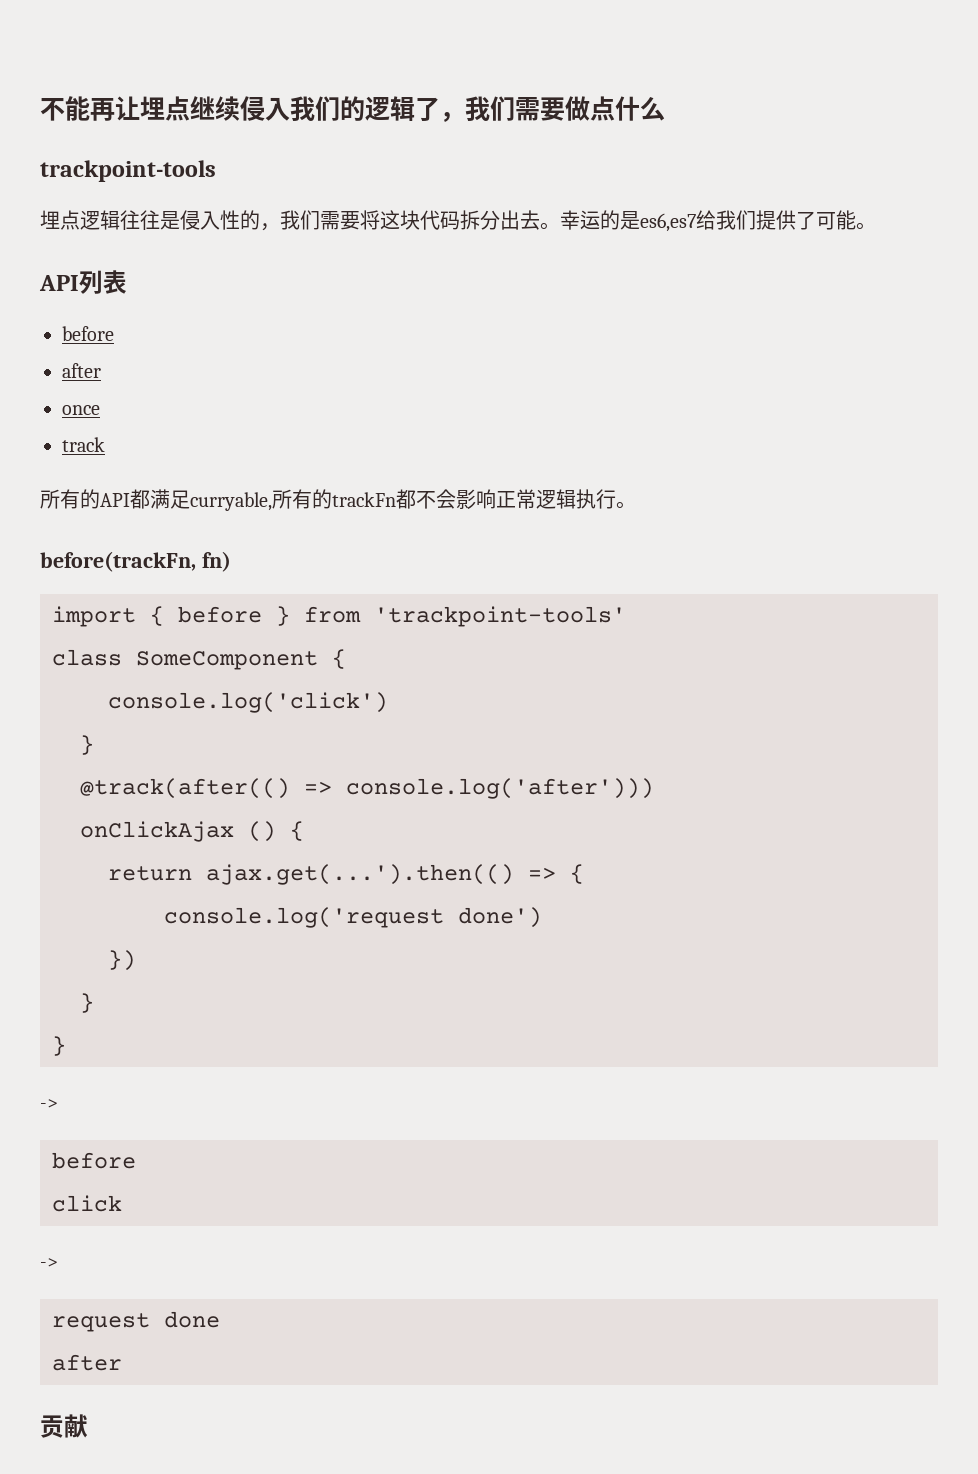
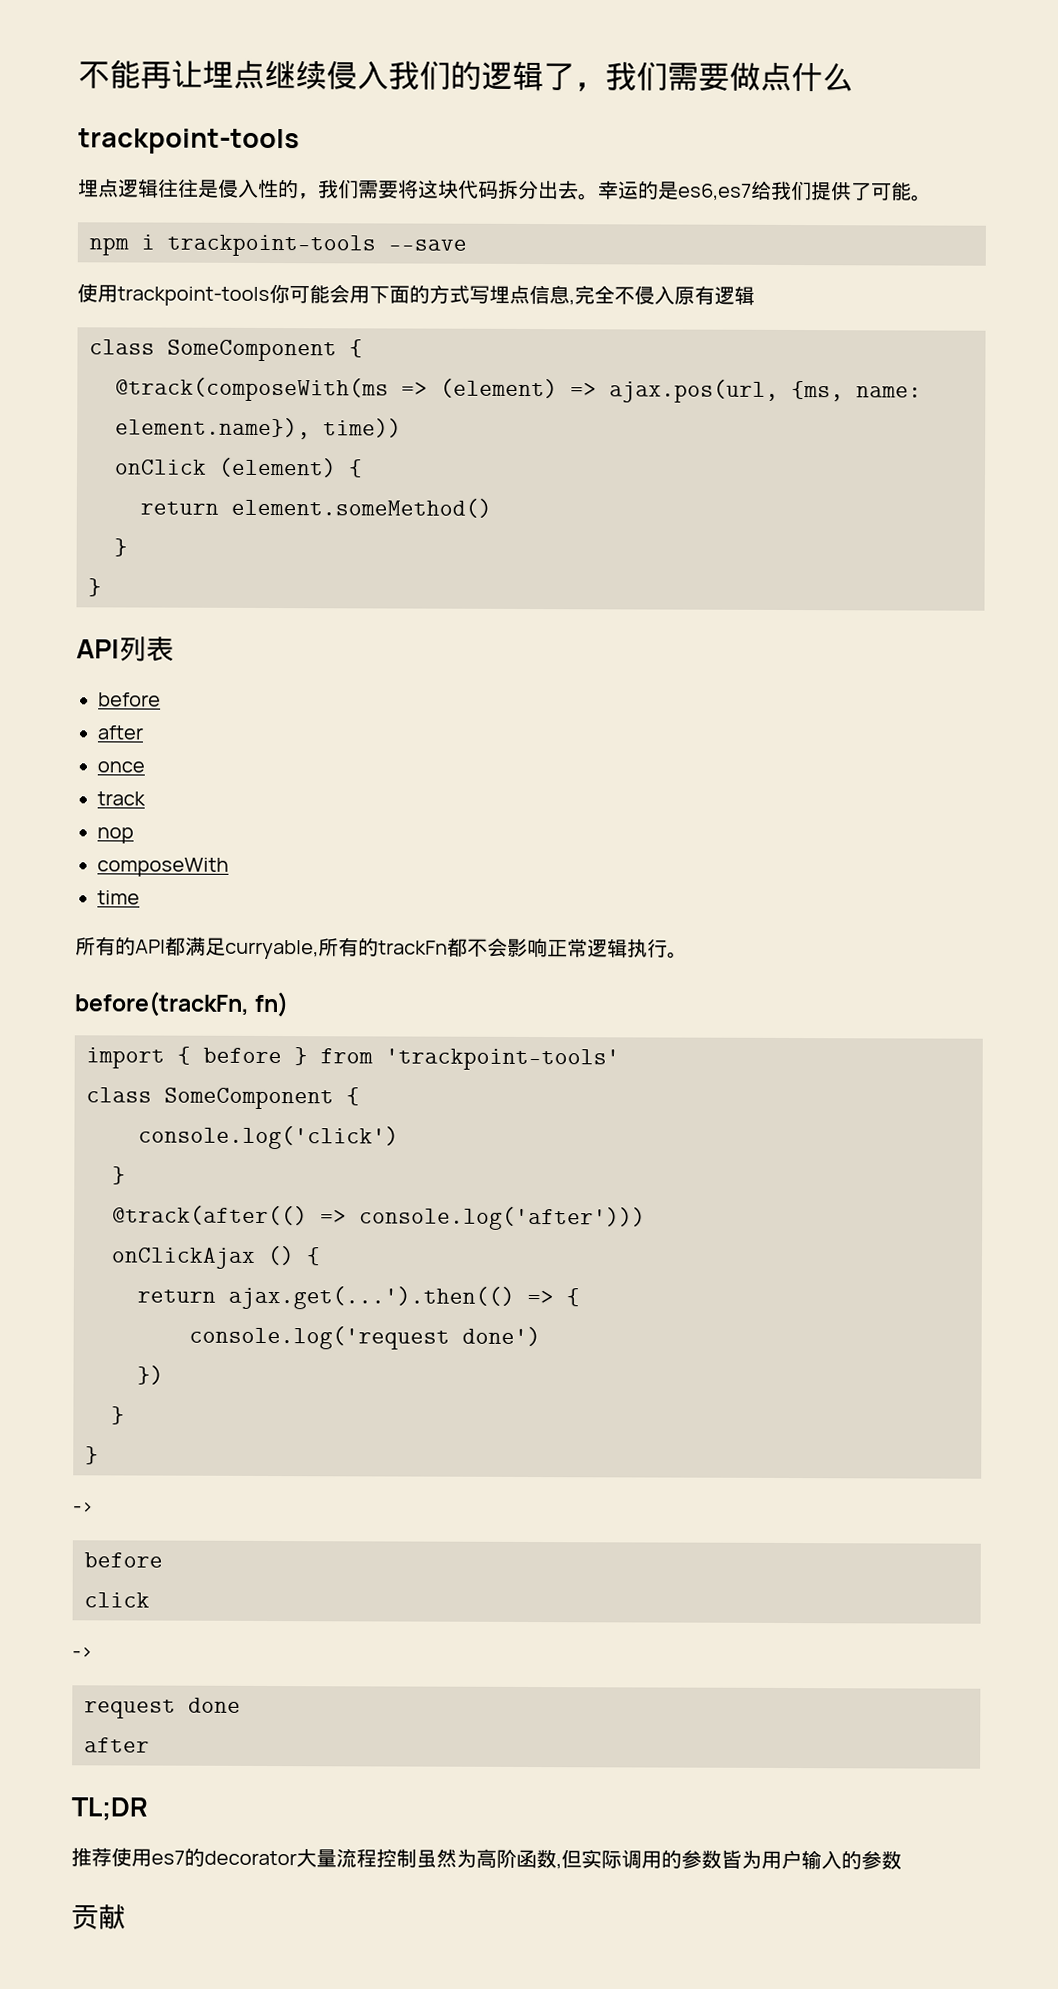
(876, 226) none -> [89,234,467,257] [77,283,755,306] [89,339,363,362] [115,377,922,403] [115,417,402,440] [114,457,363,478] [140,497,492,518] [114,538,128,557] [88,578,102,597] // npm i trackpoint-tools --save // 使用trackpoint-tools你可能会用下面的方式写埋点信息,完全不侵入原有逻辑 // class SomeComponent { // @track(composeWith(ms => (element) => ajax.pos(url, {ms, name: element.name}), time)) // onClick (element) { // return element.someMethod() // } // }
(105, 444) none -> [97,827,134,844] [97,857,229,877] [97,890,140,905] // nop // composeWith // time
(122, 1362) none -> [71,1797,148,1821] [71,1847,902,1870] // TL;DR // 推荐使用es7的decorator大量流程控制虽然为高阶函数,但实际调用的参数皆为用户输入的参数

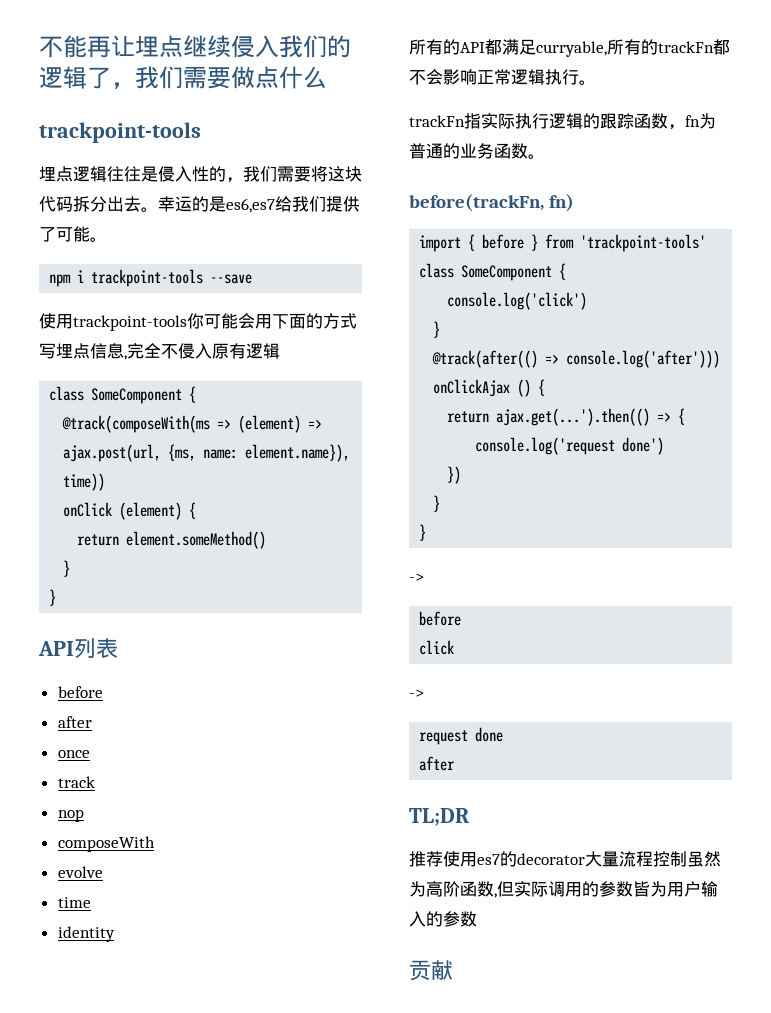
[609,379,779,403] ajax.pos(url, -> [63,444,162,462] ajax.post(url,
(229, 867) none -> [57,866,103,878] // evolve
(140, 897) none -> [57,926,115,942] // identity
(688, 955) none -> [409,113,716,130] [409,143,545,159] // trackFn指实际执行逻辑的跟踪函数，fn为普通的业务函数。

